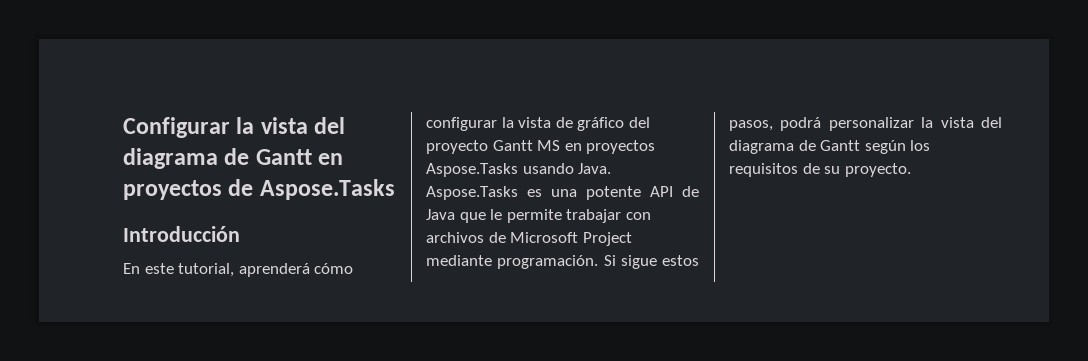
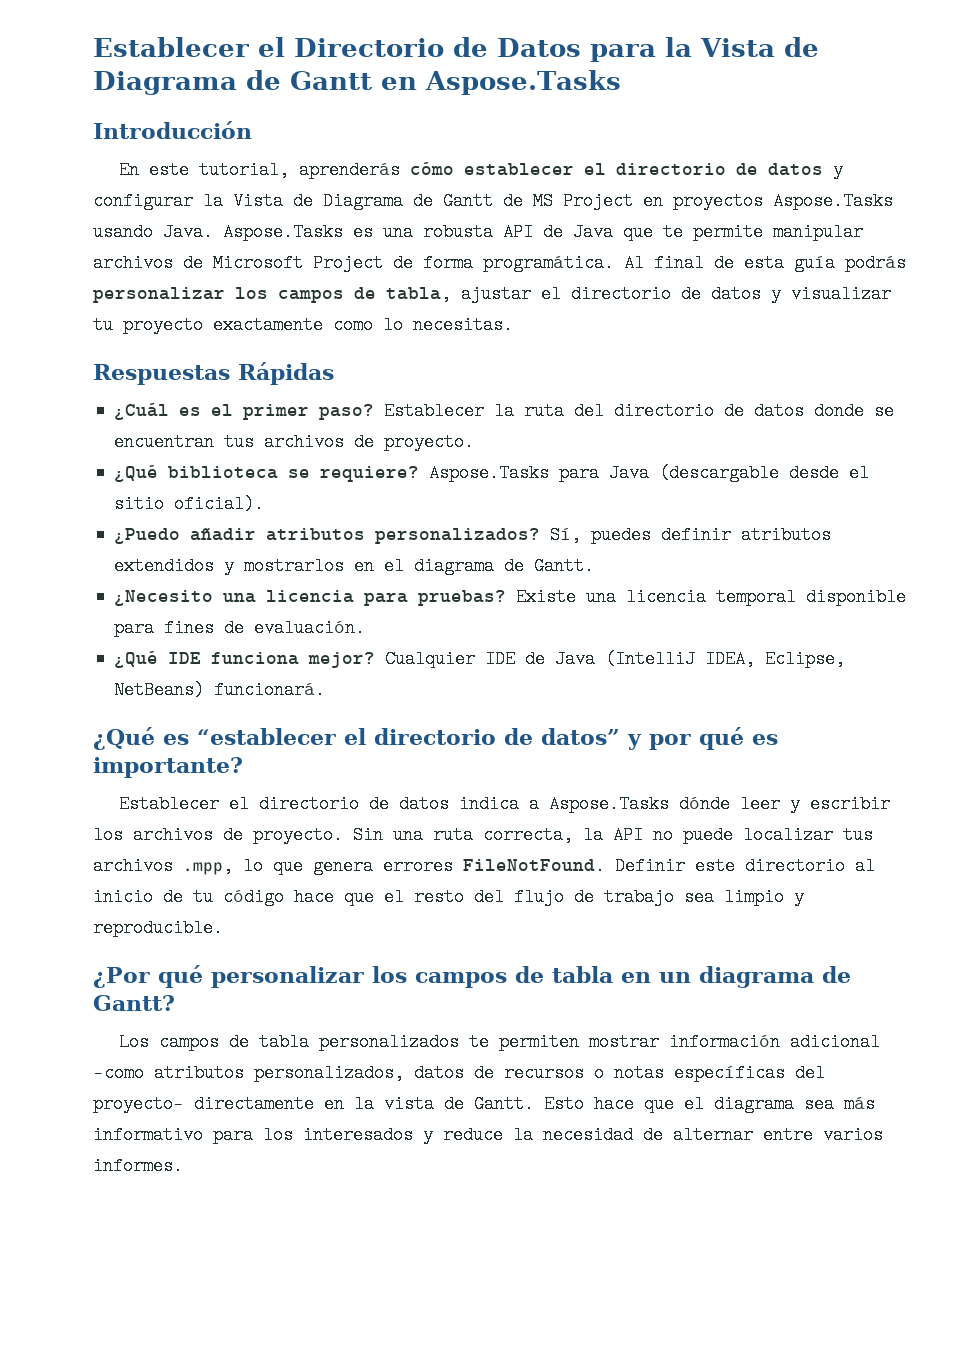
[123,117,346,138] [123,148,218,169] Configurar la vista del diagrama -> [93,37,819,62] [93,71,237,95] Establecer el Directorio de Datos para la Vista de Diagrama
[123,179,254,200] proyectos de -> (417, 83) none
[238,263,354,277] [426,117,650,131] [426,140,561,154] aprenderá cómo configurar la vista de gráfico del proyecto Gantt MS -> [298,161,843,179] [93,192,633,210] aprenderás cómo establecer el directorio de datos y configurar la Vista de Diagrama de Gantt de MS Project
[586,186,641,200] potente -> [423,223,493,241] robusta
[490,209,651,223] [426,232,632,246] [426,255,699,269] [729,117,1002,131] [729,140,931,154] [729,163,911,177] le permite trabajar con archivos de Microsoft Project mediante programación. Si sigue estos pasos, podrá personalizar la vista del diagrama de Gantt según los requisitos de su proyecto. -> [663,223,863,241] [93,254,906,272] [93,285,891,303] [93,316,513,334] [93,362,334,385] [114,402,895,420] [114,433,475,451] [114,464,870,482] [114,495,265,513] [114,526,832,544] [114,557,595,575] [114,588,907,606] [114,619,366,637] [114,650,846,668] [114,681,326,699] [93,727,778,750] [93,757,243,778] [118,795,890,813] [93,826,873,844] [93,857,875,875] [93,888,804,906] [93,919,223,937] [93,965,851,988] [93,995,175,1011] [118,1033,880,1051] [93,1064,825,1082] [93,1095,875,1113] [93,1126,883,1144] [93,1157,183,1175] te permite manipular archivos de Microsoft Project de forma programática. Al final de esta guía podrás personalizar los campos de tabla, ajustar el directorio de datos y visualizar tu proyecto exactamente como lo necesitas. // Respuestas Rápidas // ¿Cuál es el primer paso? Establecer la ruta del directorio de datos donde se encuentran tus archivos de proyecto. // ¿Qué biblioteca se requiere? Aspose.Tasks para Java (descargable desde el sitio oficial). // ¿Puedo añadir atributos personalizados? Sí, puedes definir atributos extendidos y mostrarlos en el diagrama de Gantt. // ¿Necesito una licencia para pruebas? Existe una licencia temporal disponible para fines de evaluación. // ¿Qué IDE funciona mejor? Cualquier IDE de Java (IntelliJ IDEA, Eclipse, NetBeans) funcionará. // ¿Qué es “establecer el directorio de datos” y por qué es importante? // Establecer el directorio de datos indica a Aspose.Tasks dónde leer y escribir los archivos de proyecto. Sin una ruta correcta, la API no puede localizar tus archivos .mpp, lo que genera errores FileNotFound. Definir este directorio al inicio de tu código hace que el resto del flujo de trabajo sea limpio y reproducible. // ¿Por qué personalizar los campos de tabla en un diagrama de Gantt? // Los campos de tabla personalizados te permiten mostrar información adicional —como atributos personalizados, datos de recursos o notas específicas del proyecto— directamente en la vista de Gantt. Esto hace que el diagrama sea más informativo para los interesados y reduce la necesidad de alternar entre varios informes.

